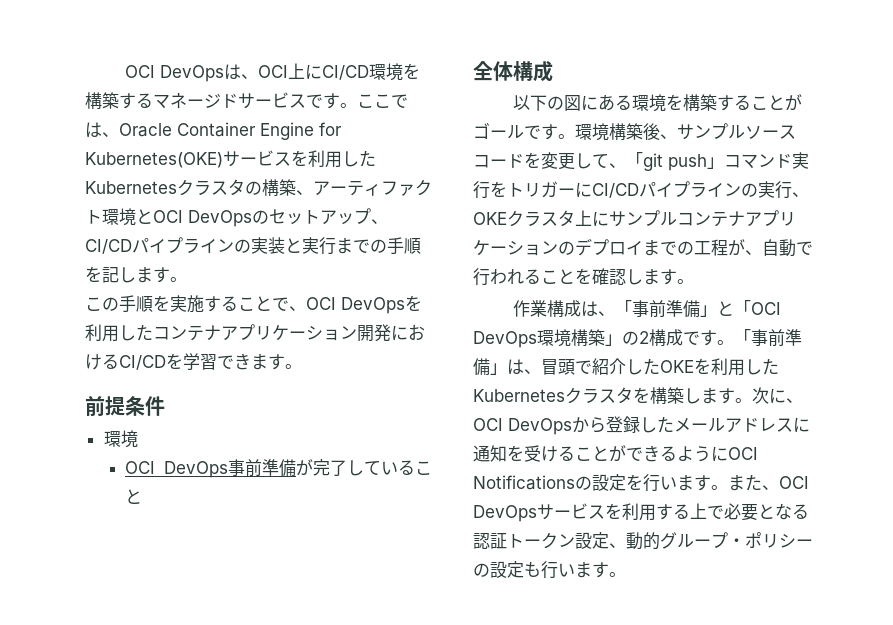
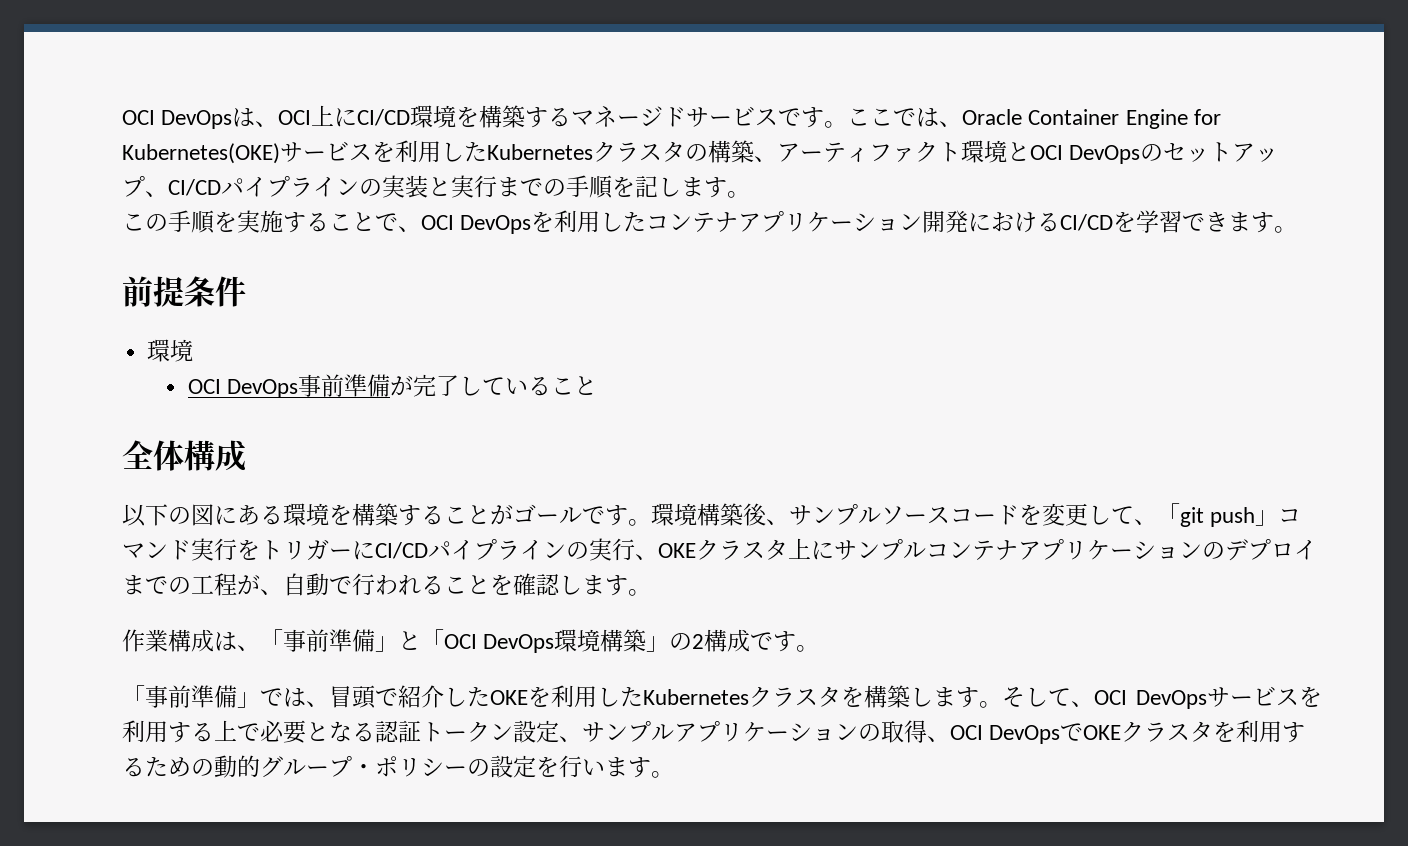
[734,329,802,347] [473,358,507,376] 「事前準備」 -> [122,685,283,708] // 「事前準備」で
[752,387,803,404] [473,416,810,435] [473,445,758,462] [473,474,762,492] 次に、OCI DevOpsから登録したメールアドレスに通知を受けることができるようにOCI Notificationsの設定を行います。また -> [1002,687,1071,707] そして
(626, 545) none -> [582,720,1306,744] [122,756,214,777] サンプルアプリケーションの取得、OCI DevOpsでOKEクラスタを利用するための
[524,561,541,577] も -> [536,756,559,777] を

